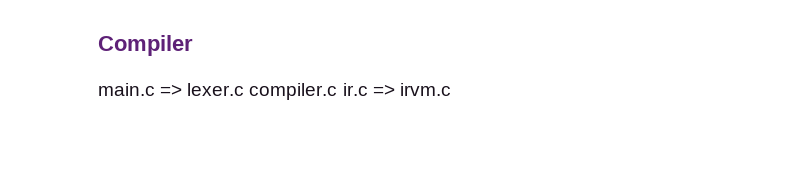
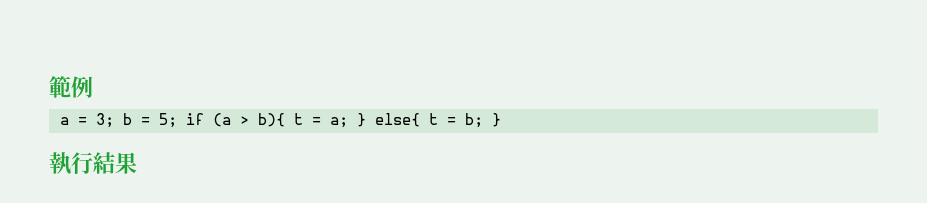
[98,35,193,56] [98,83,451,100] Compiler // main.c => lexer.c compiler.c ir.c => irvm.c -> [49,76,93,98] [59,113,501,128] [49,152,137,174] 範例 // a = 3; b = 5; if (a > b){ t = a; } else{ t = b; } // 執行結果

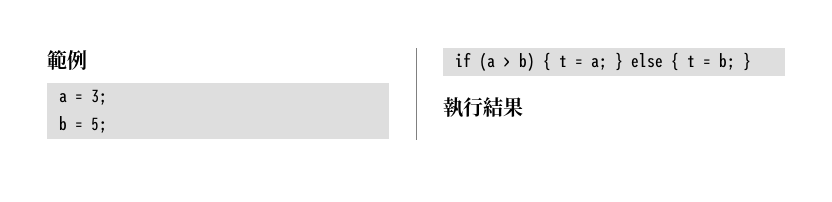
(114, 120) none -> (107, 97) //
(177, 120) none -> (107, 125) //
[257,113,285,127] b){ -> [519,52,551,71] b) {
[374,113,420,127] else{ -> [631,52,679,71] else {

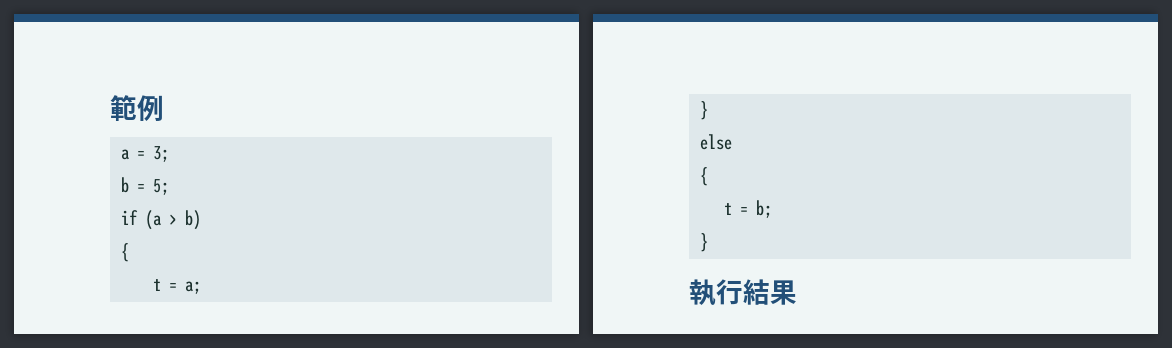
[543,52,551,71] { -> [120,243,129,262] // { //
[615,52,623,71] } -> [699,101,708,120] // } //
[671,52,679,71] { -> [699,167,708,186] // { //
(735, 61) none -> (772, 209) //

